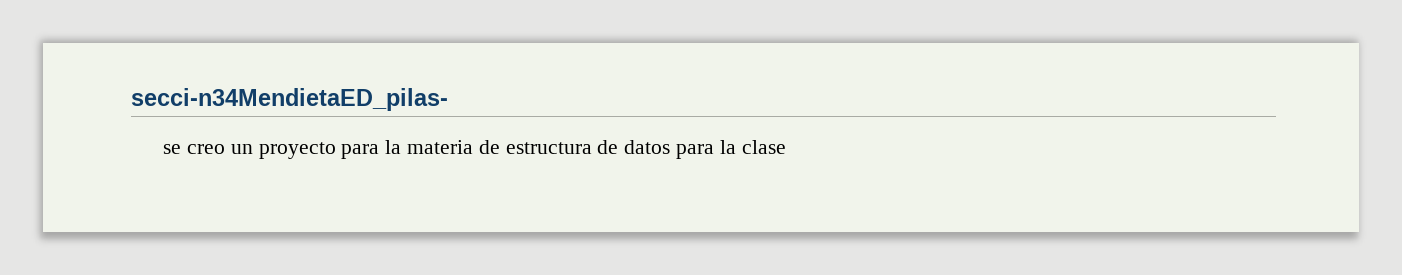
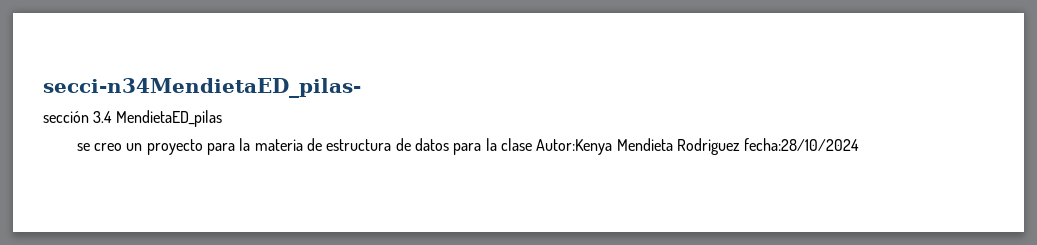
(448, 99) none -> [43,110,222,127] // sección 3.4 MendietaED_pilas
(786, 147) none -> [536,138,860,155] Autor:Kenya Mendieta Rodriguez fecha:28/10/2024

